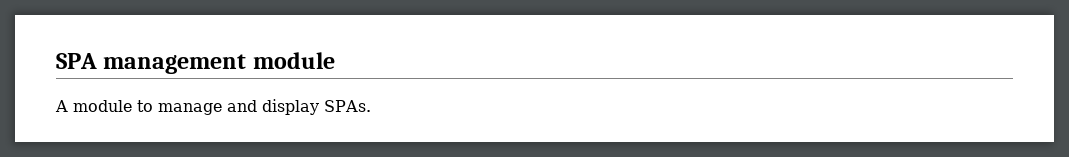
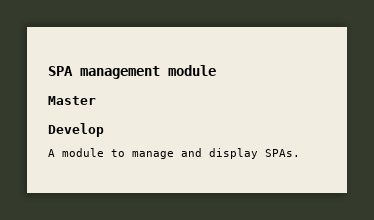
(335, 60) none -> [48,96,96,105] [48,123,104,137] // Master // Develop

